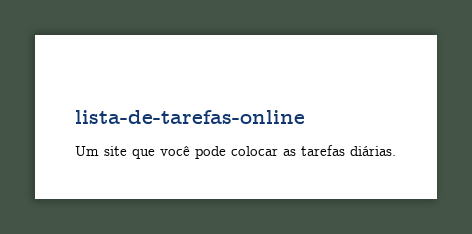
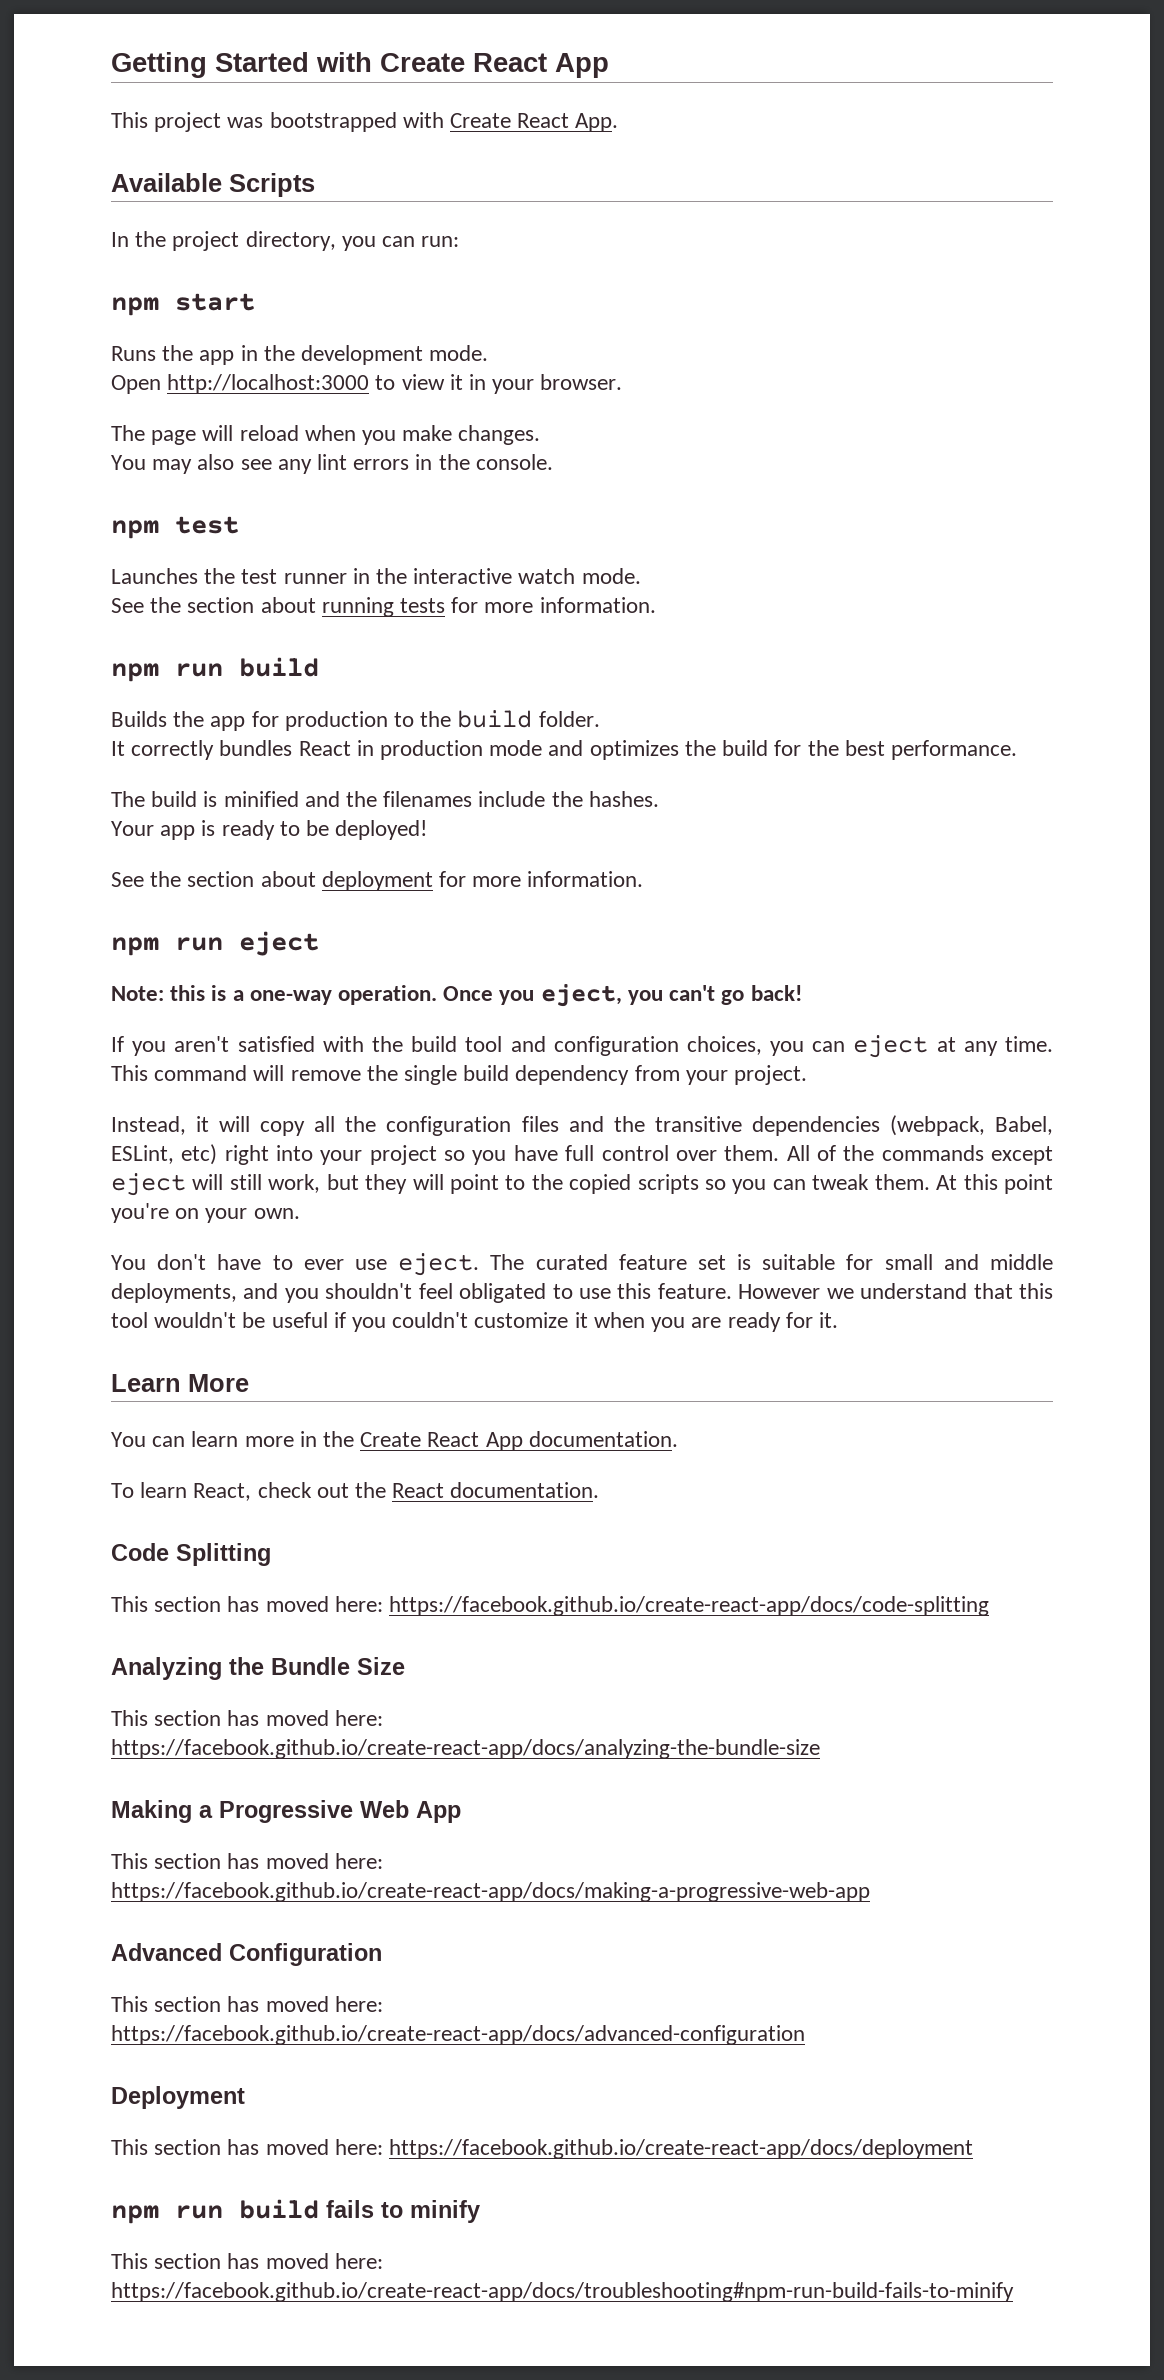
[75,110,305,124] [75,145,396,159] lista-de-tarefas-online // Um site que você pode colocar as tarefas diárias. -> [111,52,609,78] [111,112,619,132] [111,173,315,197] [111,231,460,251] [111,293,255,316] [111,345,489,365] [111,374,623,394] [111,425,541,445] [111,454,553,474] [111,516,239,539] [111,568,641,584] [111,597,656,617] [111,657,319,682] [111,710,600,731] [111,740,1017,760] [111,791,659,807] [111,820,428,840] [111,871,644,891] [111,931,319,956] [111,984,802,1007] [111,1035,1053,1058] [111,1065,808,1085] [111,1115,1053,1136] [111,1144,1054,1165] [111,1173,1054,1196] [111,1203,300,1223] [111,1253,1053,1276] [111,1283,1053,1303] [111,1312,838,1332] [111,1374,249,1392] [111,1431,678,1451] [111,1482,600,1501] [111,1543,271,1566] [111,1596,990,1616] [111,1657,405,1680] [111,1710,383,1726] [111,1739,820,1759] [111,1800,461,1823] [111,1853,383,1869] [111,1882,870,1902] [111,1943,382,1966] [111,1996,383,2012] [111,2025,805,2045] [111,2086,245,2109] [111,2139,974,2159] [111,2199,480,2224] [111,2253,383,2269] [111,2282,1014,2302] Getting Started with Create React App // This project was bootstrapped with Create React App. // Available Scripts // In the project directory, you can run: // npm start // Runs the app in the development mode. // Open http://localhost:3000 to view it in your browser. // The page will reload when you make changes. // You may also see any lint errors in the console. // npm test // Launches the test runner in the interactive watch mode. // See the section about running tests for more information. // npm run build // Builds the app for production to the build folder. // It correctly bundles React in production mode and optimizes the build for the best performance. // The build is minified and the filenames include the hashes. // Your app is ready to be deployed! // See the section about deployment for more information. // npm run eject // Note: this is a one-way operation. Once you eject, you can't go back! // If you aren't satisfied with the build tool and configuration choices, you can eject at any time. This command will remove the single build dependency from your project. // Instead, it will copy all the configuration files and the transitive dependencies (webpack, Babel, ESLint, etc) right into your project so you have full control over them. All of the commands except eject will still work, but they will point to the copied scripts so you can tweak them. At this point you're on your own. // You don't have to ever use eject. The curated feature set is suitable for small and middle deployments, and you shouldn't feel obligated to use this feature. However we understand that this tool wouldn't be useful if you couldn't customize it when you are ready for it. // Learn More // You can learn more in the Create React App documentation. // To learn React, check out the React documentation. // Code Splitting // This section has moved here: https://facebook.github.io/create-react-app/docs/code-splitting // Analyzing the Bundle Size // This section has moved here: https://facebook.github.io/create-react-app/docs/analyzing-the-bundle-size // Making a Progressive Web App // This section has moved here: https://facebook.github.io/create-react-app/docs/making-a-progressive-web-app // Advanced Configuration // This section has moved here: https://facebook.github.io/create-react-app/docs/advanced-configuration // Deployment // This section has moved here: https://facebook.github.io/create-react-app/docs/deployment // npm run build fails to minify // This section has moved here: https://facebook.github.io/create-react-app/docs/troubleshooting#npm-run-build-fails-to-minify

